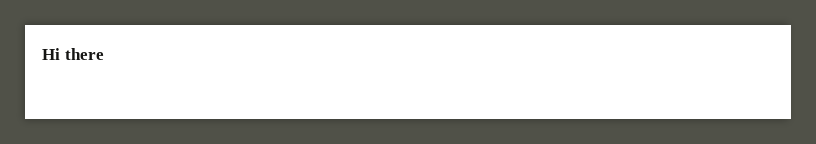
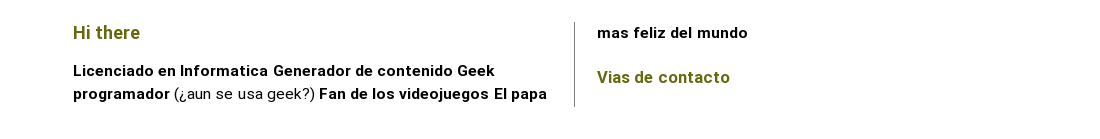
(104, 54) none -> [73,65,496,76] [73,87,547,103] [597,27,748,38] [597,71,730,83] // Licenciado en Informatica Generador de contenido Geek programador (¿aun se usa geek?) Fan de los videojuegos El papa mas feliz del mundo // Vias de contacto

